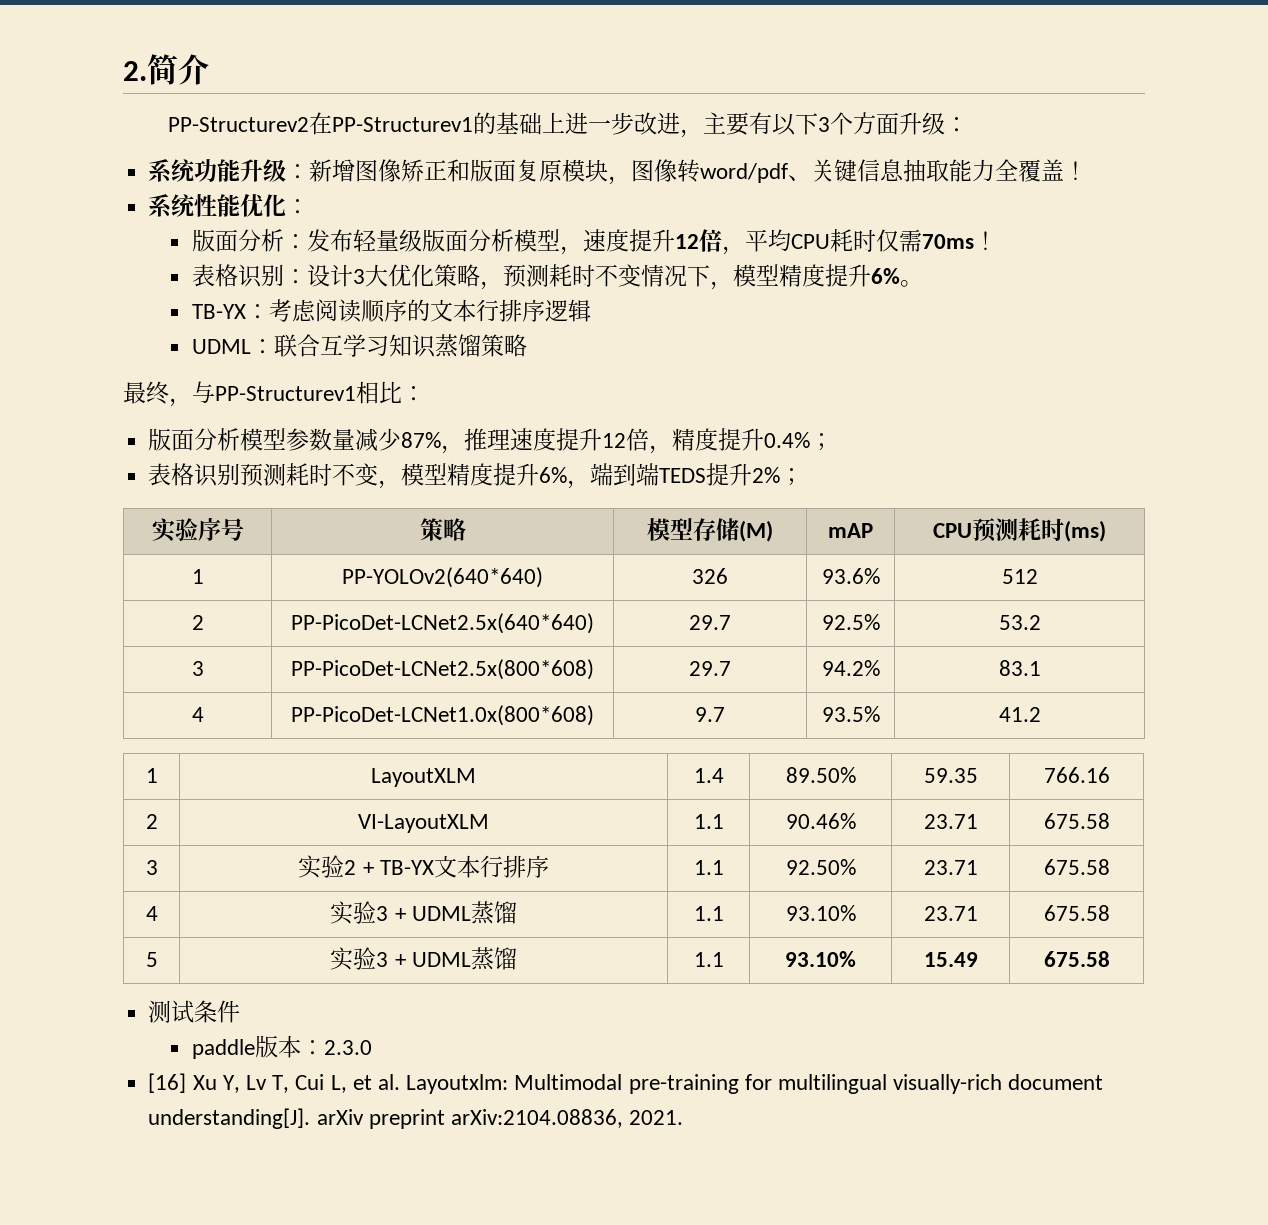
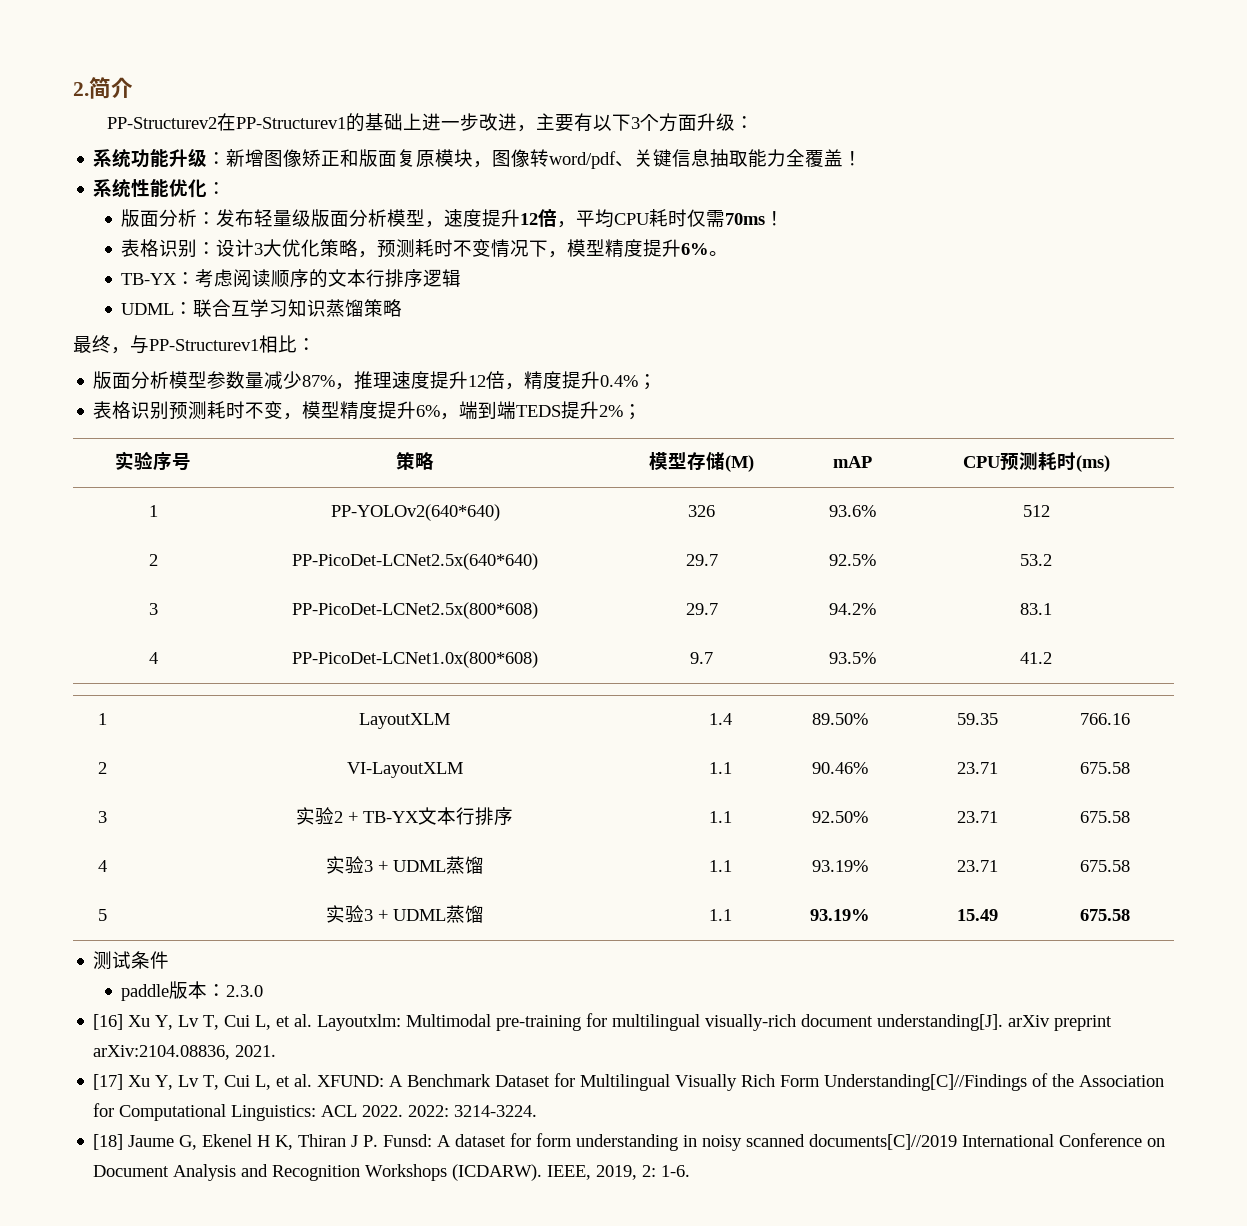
[785,905,856,921] 93.10% -> [812,860,868,872] 93.19%
[785,951,856,967] 93.10% -> [810,909,870,921] 93.19%
(684, 1117) none -> [93,1073,1165,1091] [93,1103,538,1121] [93,1133,1166,1151] [93,1164,691,1181] // [17] Xu Y, Lv T, Cui L, et al. XFUND: A Benchmark Dataset for Multilingual Visually Rich Form Understanding[C]//Findings of the Association for Computational Linguistics: ACL 2022. 2022: 3214-3224. // [18] Jaume G, Ekenel H K, Thiran J P. Funsd: A dataset for form understanding in noisy scanned documents[C]//2019 International Conference on Document Analysis and Recognition Workshops (ICDARW). IEEE, 2019, 2: 1-6.

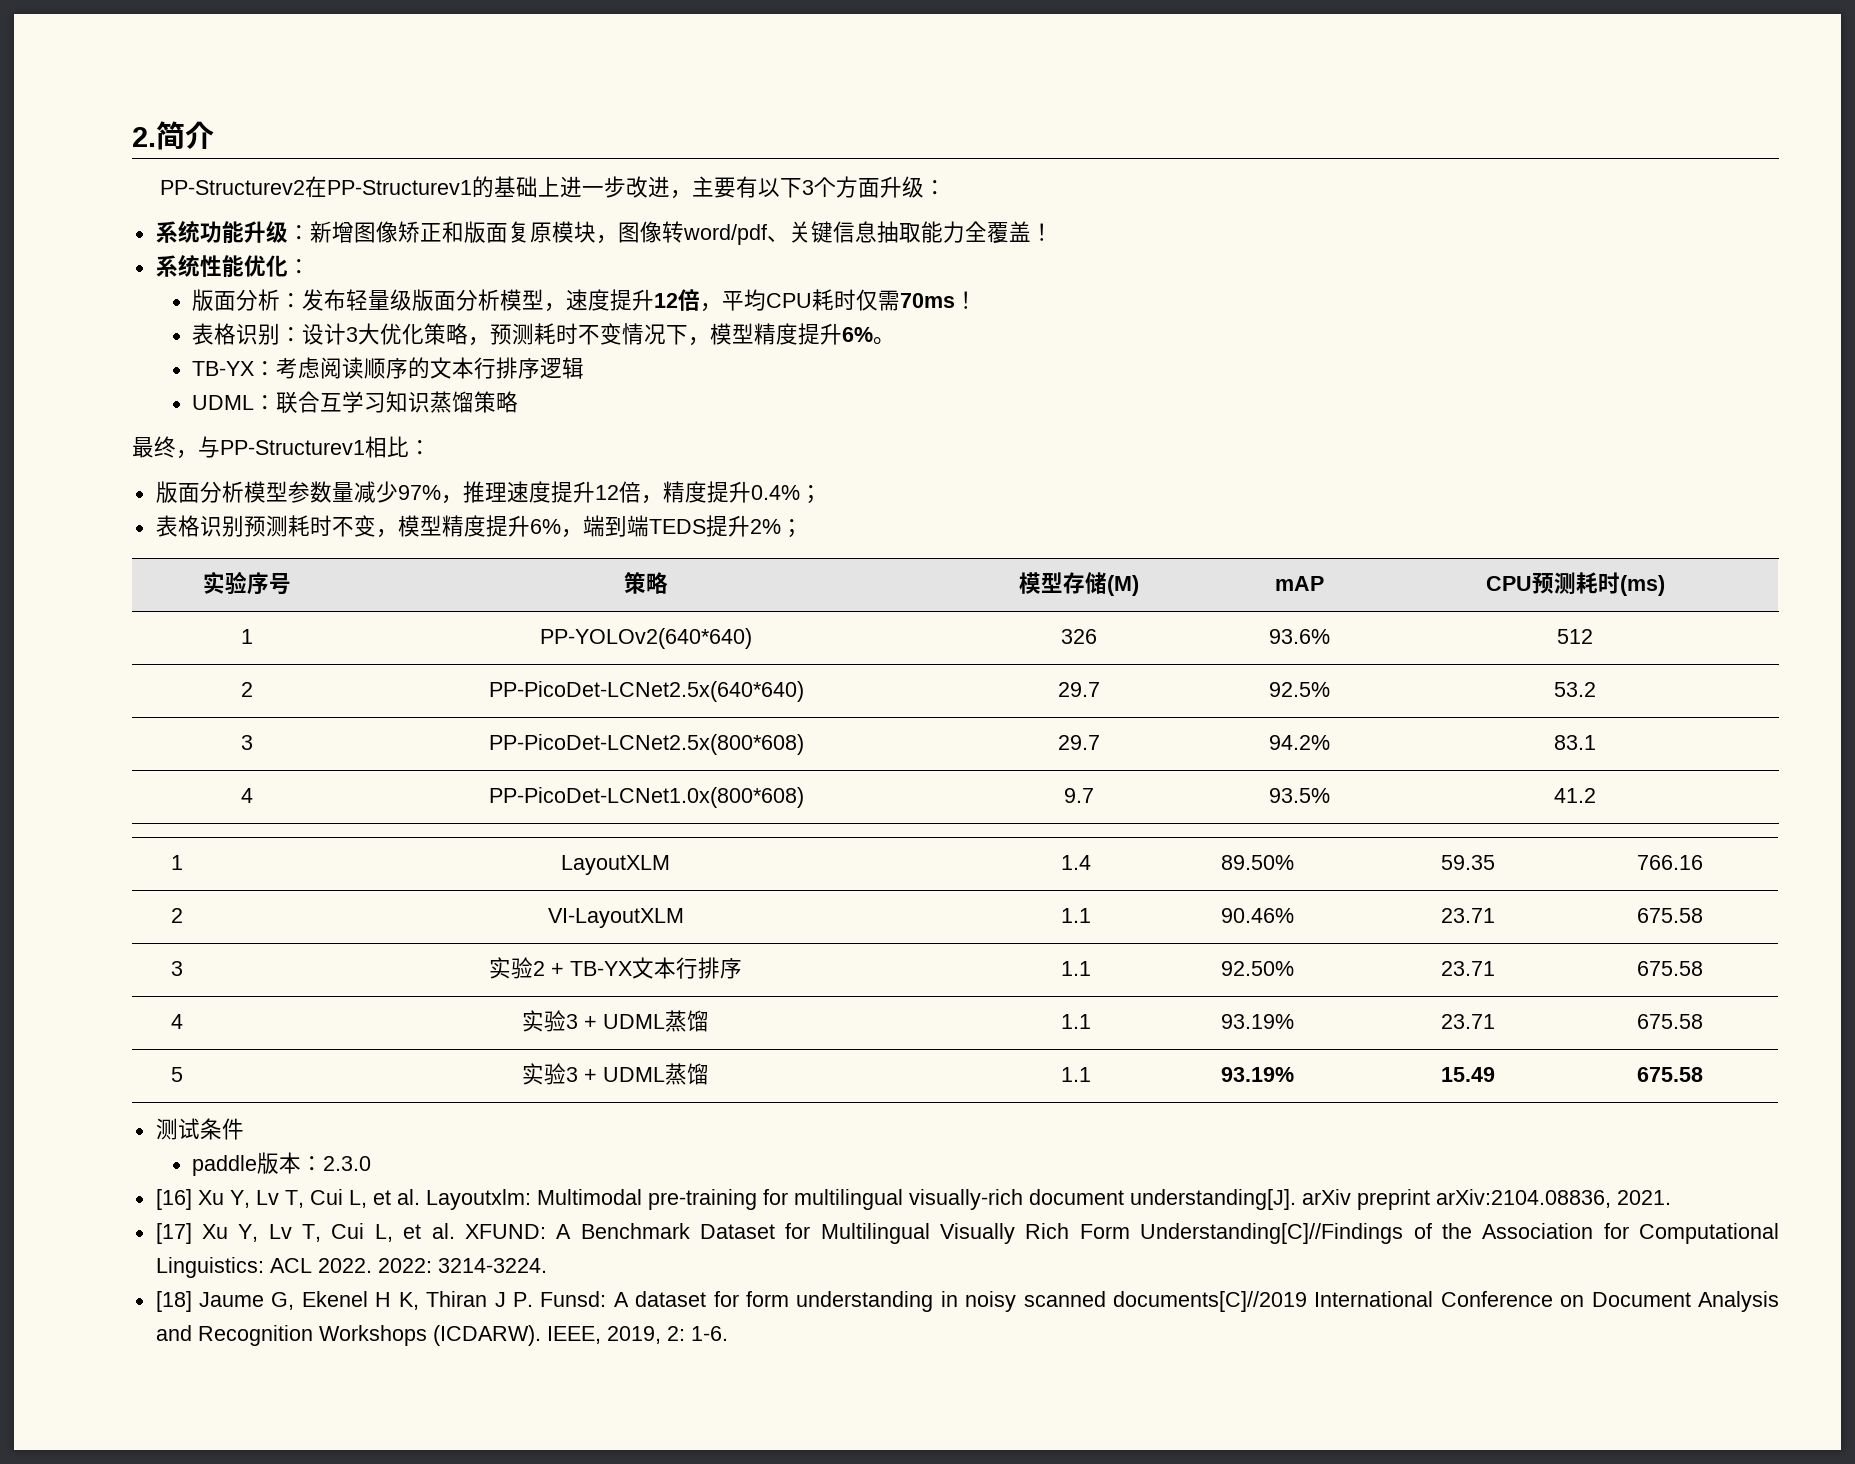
[302,375,336,387] 87% -> [397,485,441,500] 97%

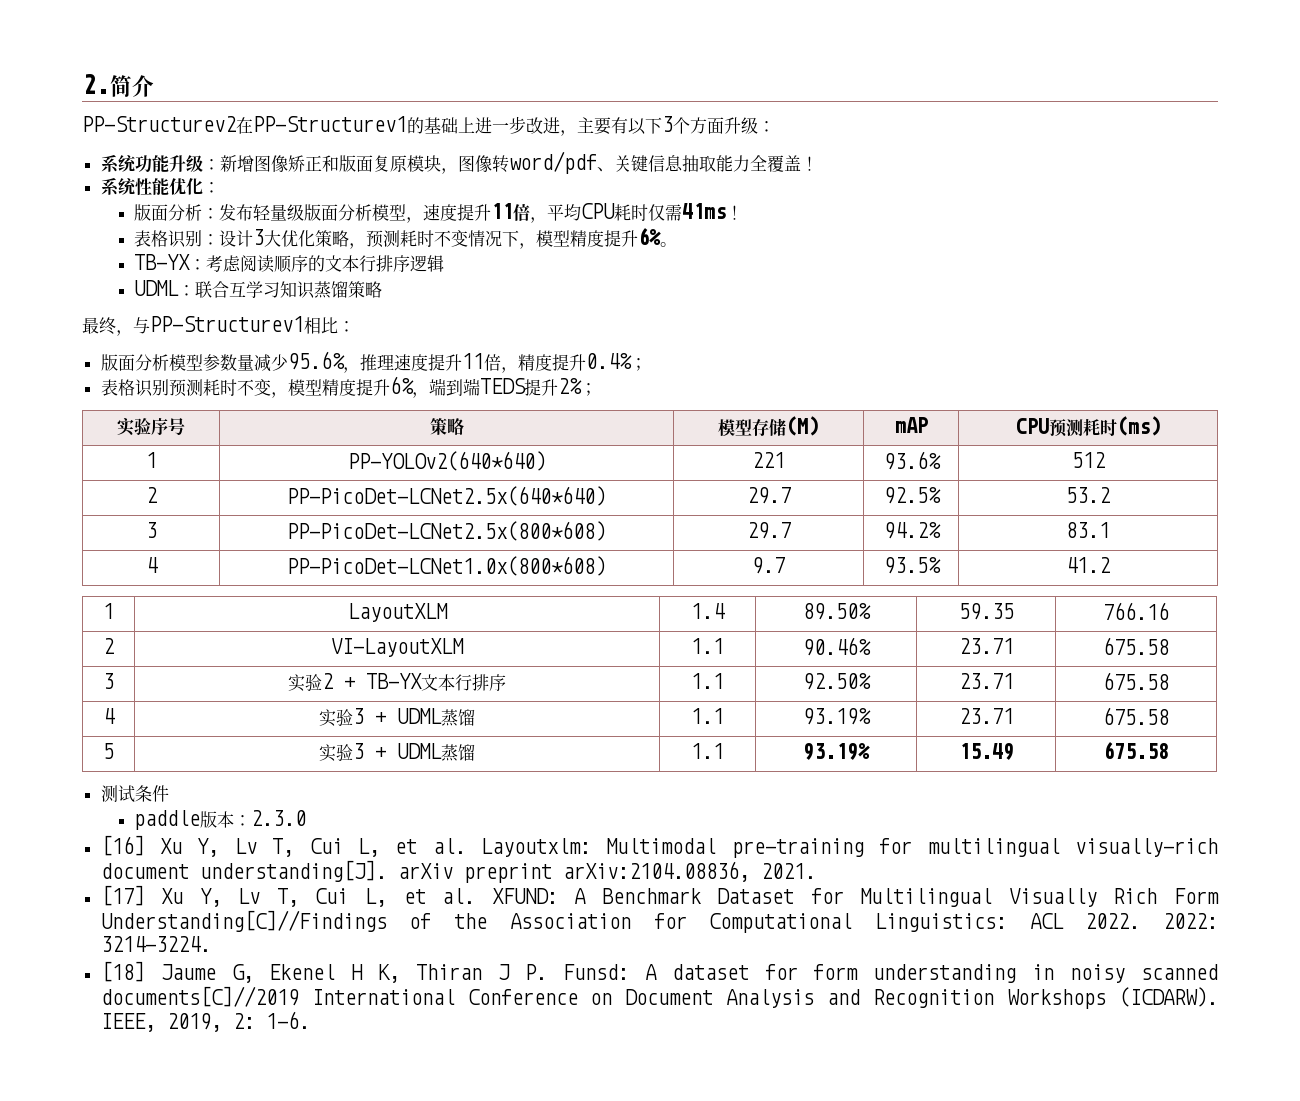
[654,293,679,308] 12 -> [491,203,514,219] 11
[900,293,956,308] 70ms -> [682,203,727,219] 41ms
[397,485,441,500] 97% -> [287,351,345,370] 95.6%
[594,485,619,500] 12 -> [461,353,484,369] 11
[1061,629,1097,644] 326 -> [752,452,785,468] 221

